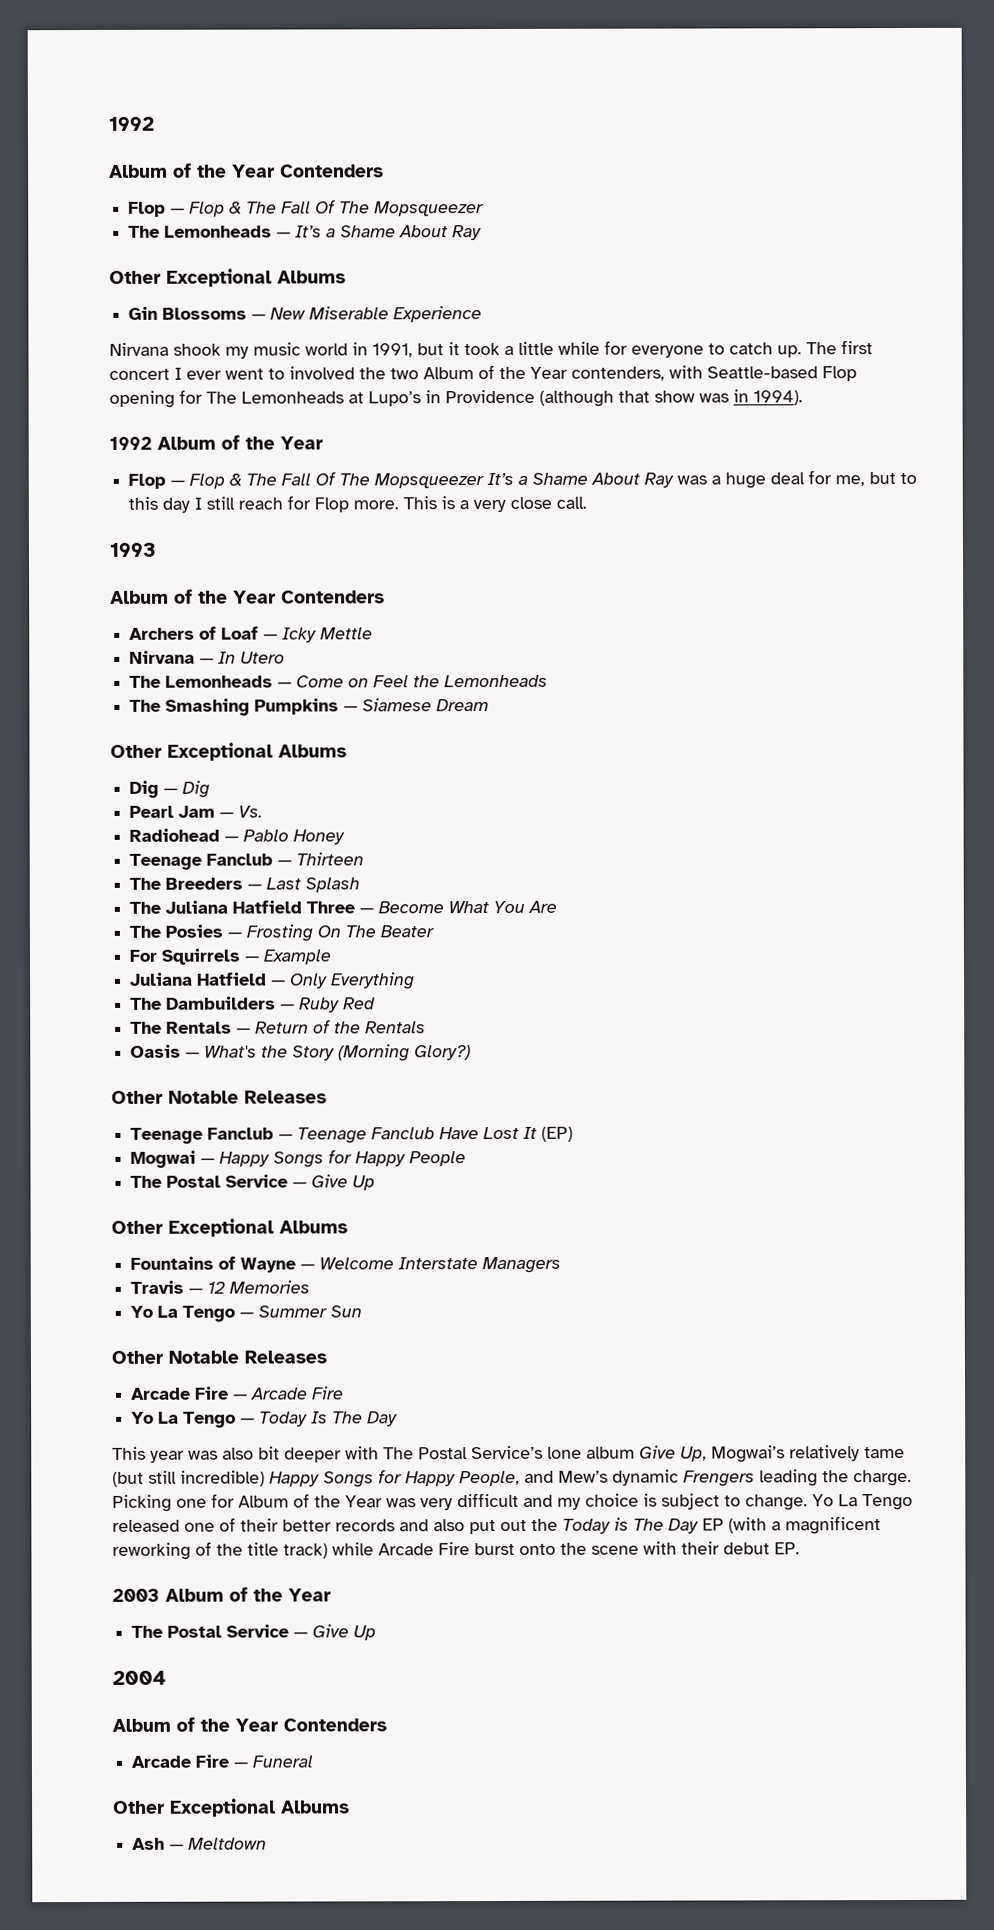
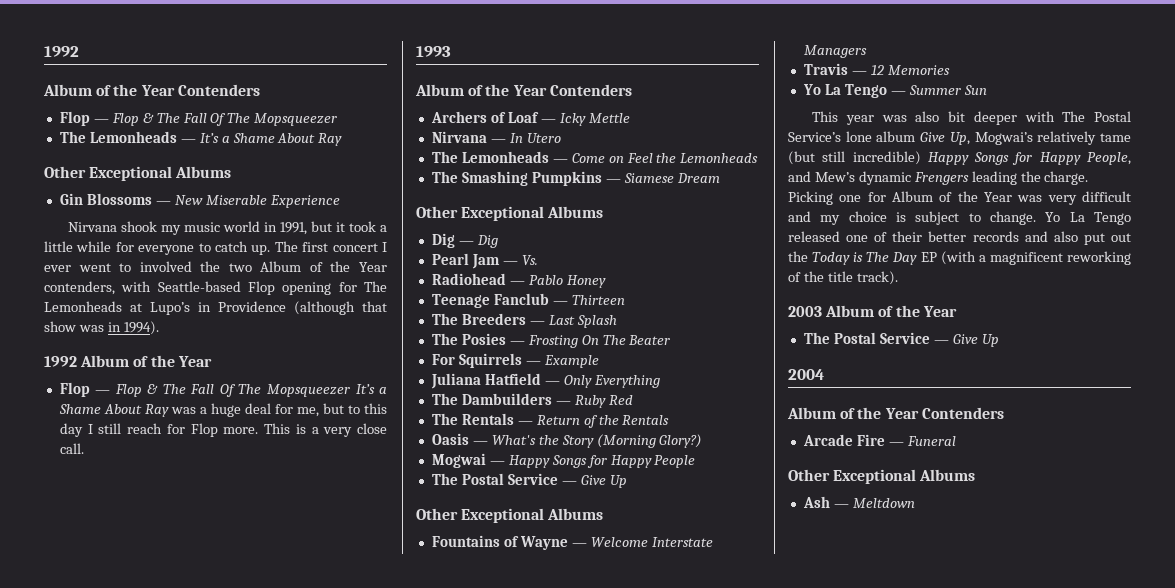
[129,900,558,914] // The Juliana Hatfield Three — Become What You Are -> (617, 321) none
[111,1090,327,1104] [130,1126,574,1144] // Other Notable Releases // Teenage Fanclub — Teenage Fanclub Have Lost It (EP) -> (703, 441) none
[111,1350,327,1364] [131,1386,345,1400] [131,1411,399,1428] // Other Notable Releases // Arcade Fire — Arcade Fire // Yo La Tengo — Today Is The Day -> (987, 90) none
[283,1541,800,1559] track) while Arcade Fire burst onto the scene with their debut EP. -> [856,271,898,285] track).

